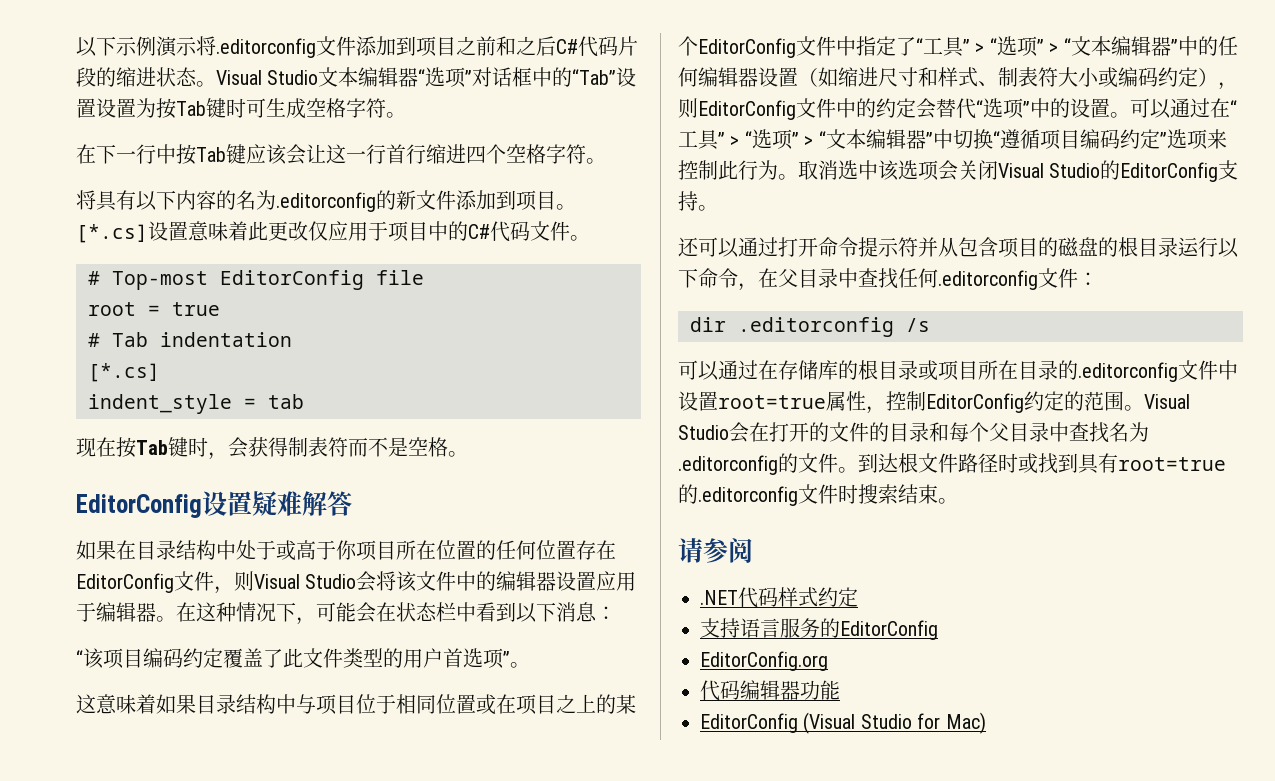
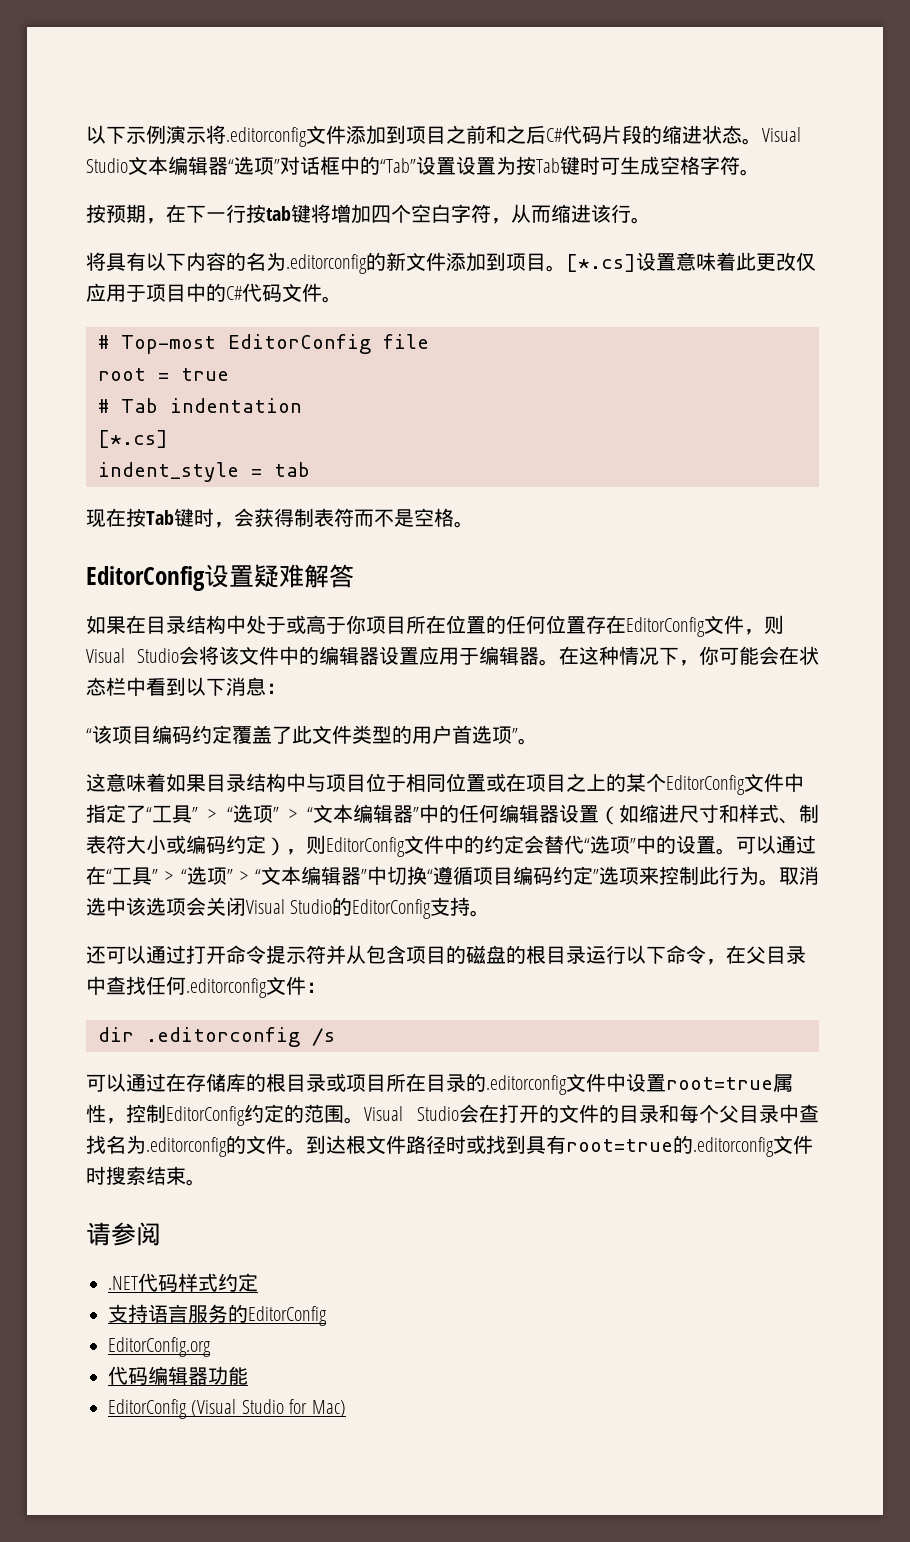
[76,144,586,165] 在下一行中按Tab键应该会让这一行首行缩进四个空格字符 -> [86,204,631,224] 按预期，在下一行按tab键将增加四个空白字符，从而缩进该行
(316, 621) none -> [699,646,719,665] 你

